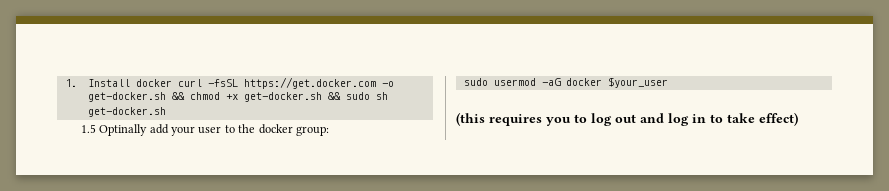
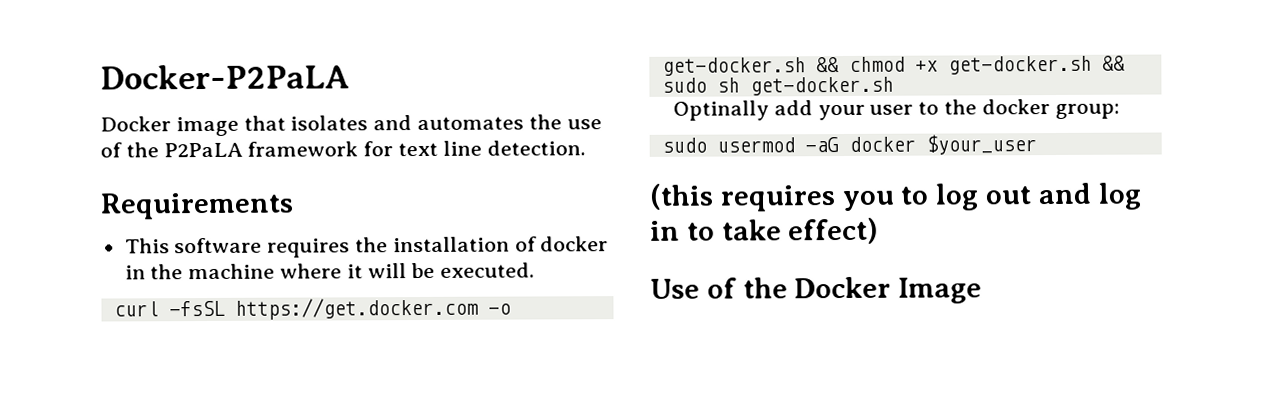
[64,79,173,87] 1. Install docker -> [100,64,350,90] [100,114,602,137] [100,140,586,158] [100,192,294,220] [124,236,609,258] [124,262,536,280] Docker-P2PaLA // Docker image that isolates and automates the use of the P2PaLA framework for text line detection. // Requirements // This software requires the installation of docker in the machine where it will be executed. //
[80,124,96,133] 1.5 -> (894, 86) none
(798, 119) none -> [650,276,983,304] // Use of the Docker Image

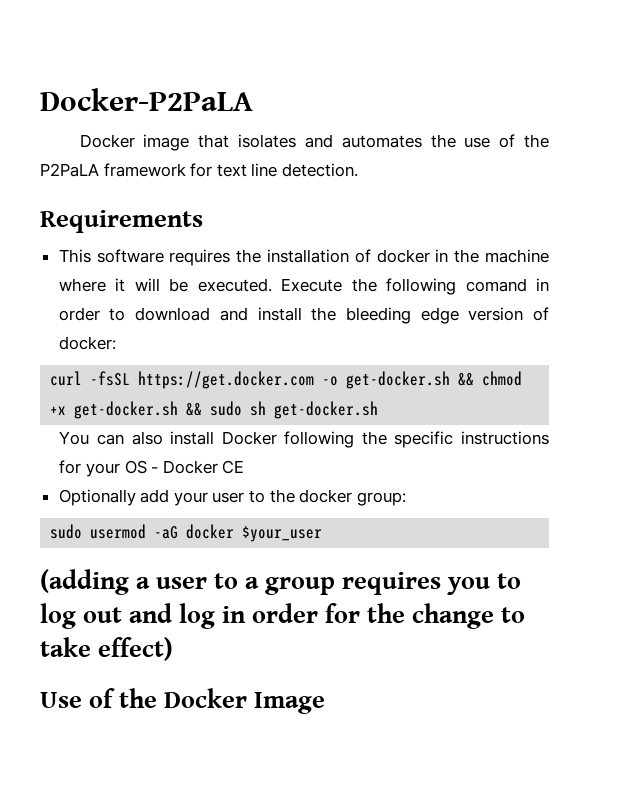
(536, 270) none -> [281,278,549,295] [58,307,549,324] [58,336,116,350] Execute the following comand in order to download and install the bleeding edge version of docker:
[673,100,770,121] Optinally -> [59,431,549,448] [59,460,245,477] [58,489,136,506] You can also install Docker following the specific instructions for your OS - Docker CE // Optionally
[649,183,714,210] (this -> [40,569,336,595] (adding a user to a group
(680, 230) none -> [252,603,495,629] order for the change

